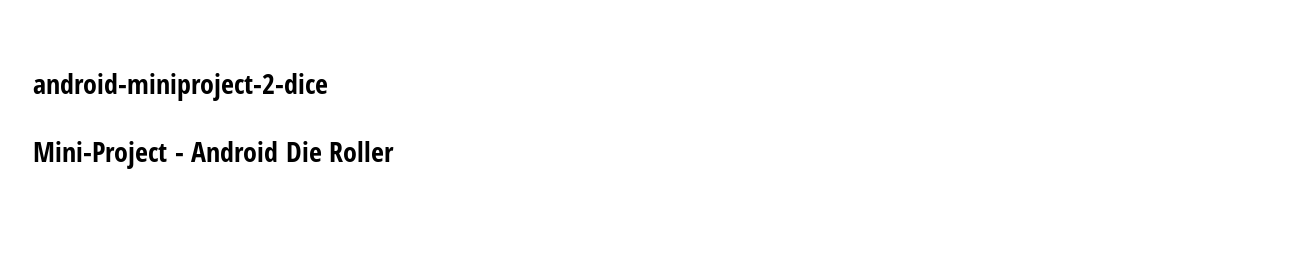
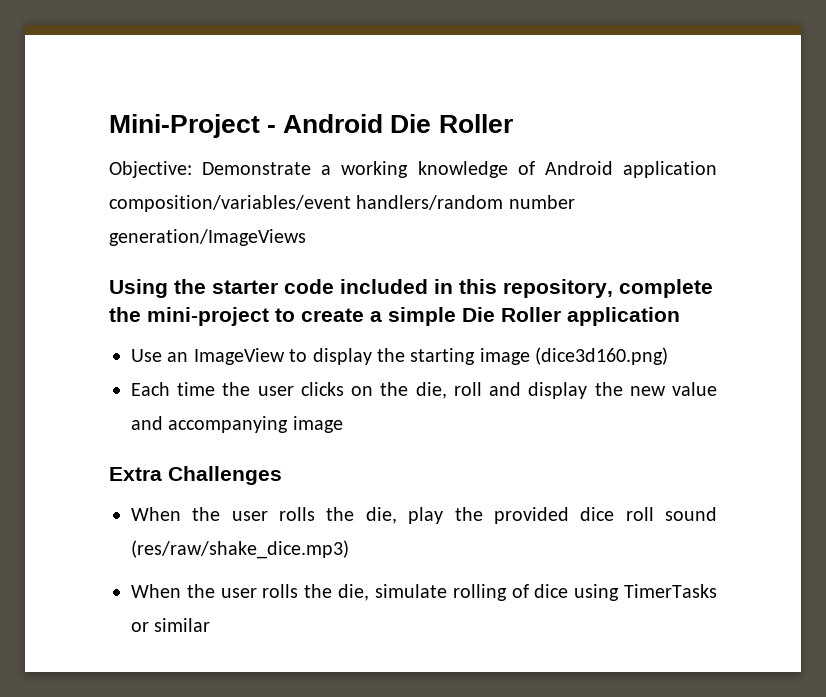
[33,73,328,101] android-miniproject-2-dice // -> (109, 126) none
(395, 151) none -> [109,161,717,178] [109,195,575,212] [109,229,306,246] [109,279,713,298] [109,307,680,326] [131,347,669,365] [131,382,717,399] [131,416,343,433] [109,466,282,485] [131,507,718,524] [131,540,349,559] [131,584,717,601] [131,618,211,632] // Objective: Demonstrate a working knowledge of Android application composition/variables/event handlers/random number generation/ImageViews // Using the starter code included in this repository, complete the mini-project to create a simple Die Roller application // Use an ImageView to display the starting image (dice3d160.png) // Each time the user clicks on the die, roll and display the new value and accompanying image // Extra Challenges // When the user rolls the die, play the provided dice roll sound (res/raw/shake_dice.mp3) // When the user rolls the die, simulate rolling of dice using TimerTasks or similar

